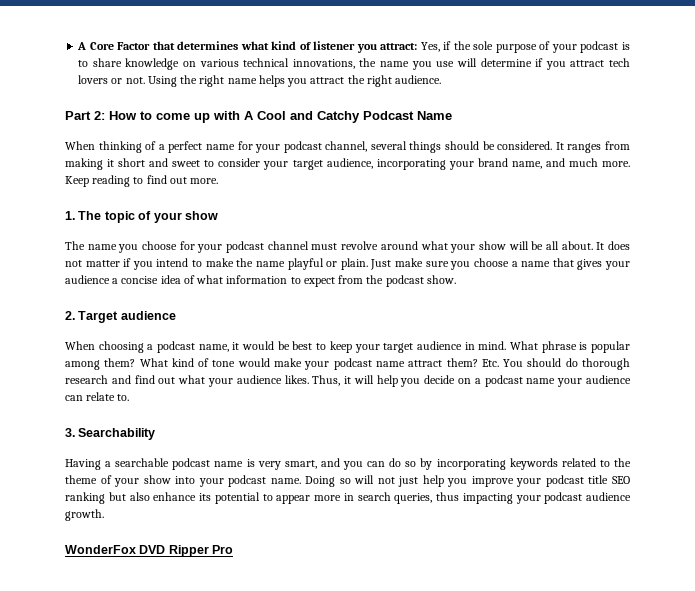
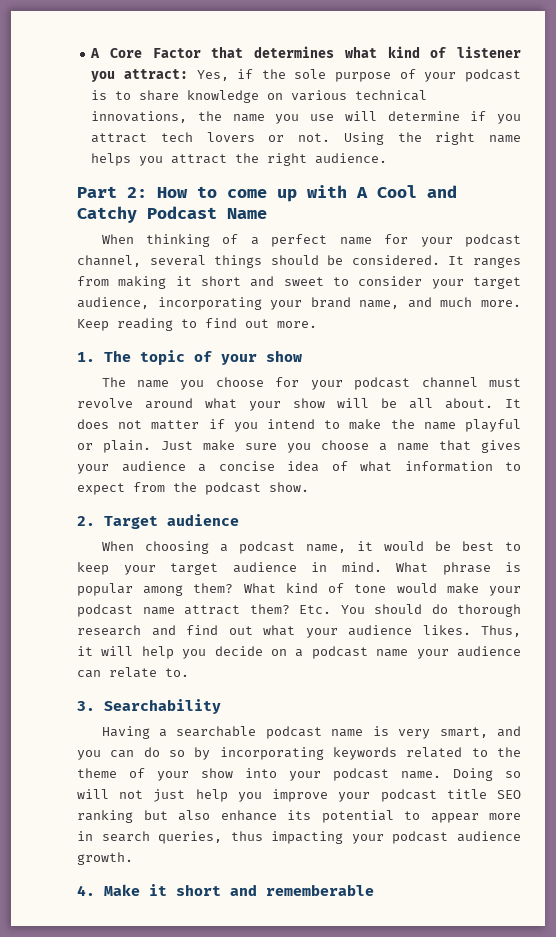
[65,545,234,557] WonderFox DVD Ripper Pro -> [77,884,374,896] 4. Make it short and rememberable

